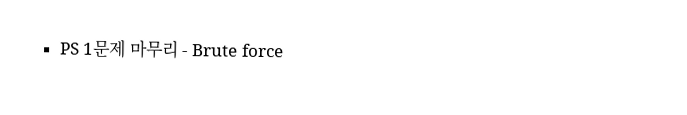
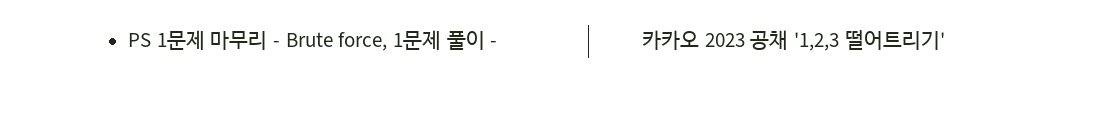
[241,43,284,58] force -> [338,30,945,51] force, 1문제 풀이 - 카카오 2023 공채 '1,2,3 떨어트리기'

